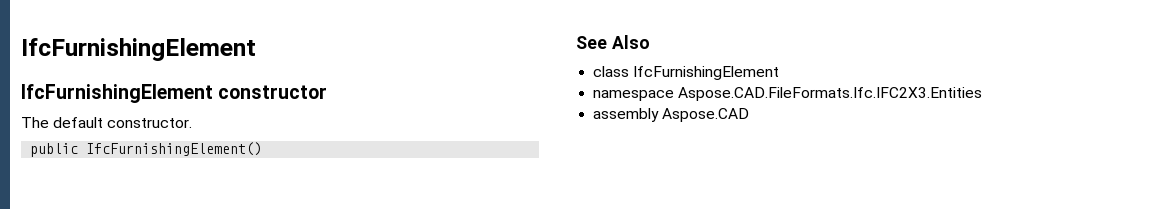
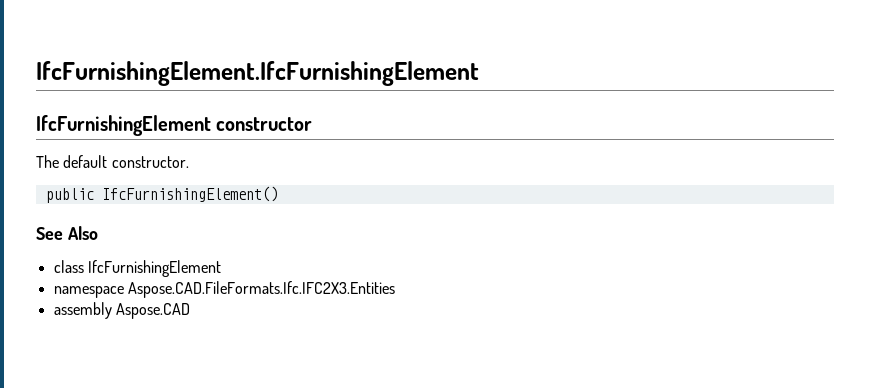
[21,38,256,61] IfcFurnishingElement -> [36,61,479,86] IfcFurnishingElement.IfcFurnishingElement

